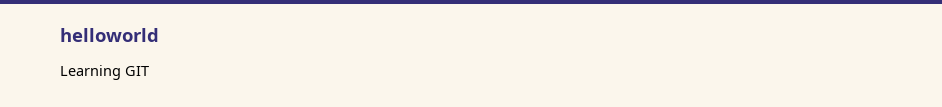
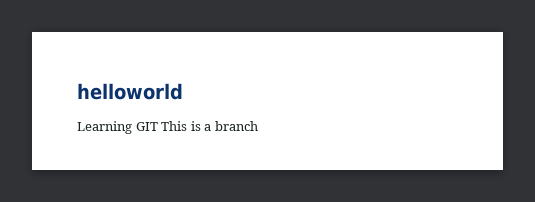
(149, 71) none -> [161,121,258,131] This is a branch

